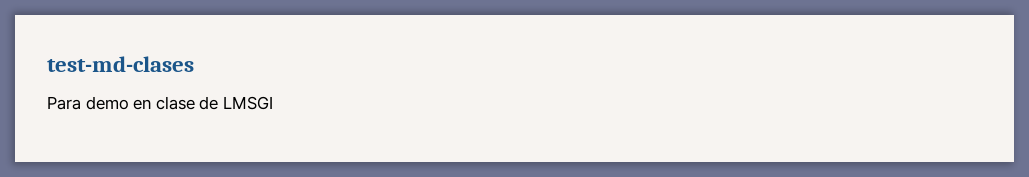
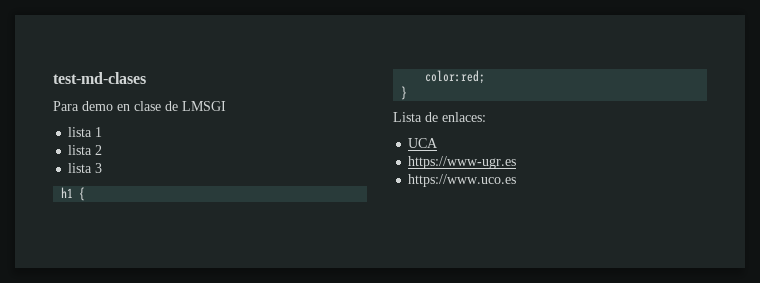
(273, 103) none -> [68,127,103,137] [68,145,103,155] [68,163,103,173] [61,187,86,201] [425,70,486,84] [401,86,408,100] [393,112,486,122] [408,138,439,148] [408,156,517,169] [408,174,517,187] // lista 1 // lista 2 // lista 3 // h1 { // color:red; // } // Lista de enlaces: // UCA // https://www-ugr.es // https://www.uco.es

